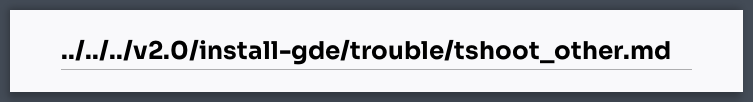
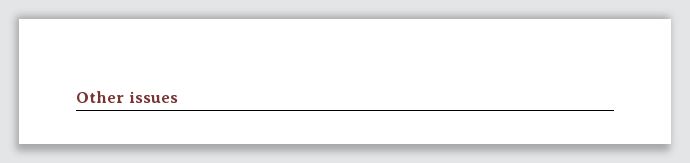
[61,39,671,65] ../../../v2.0/install-gde/trouble/tshoot_other.md -> [76,91,178,103] Other issues

